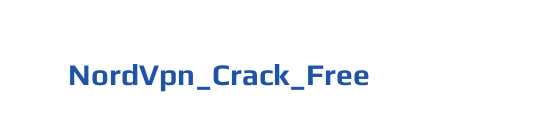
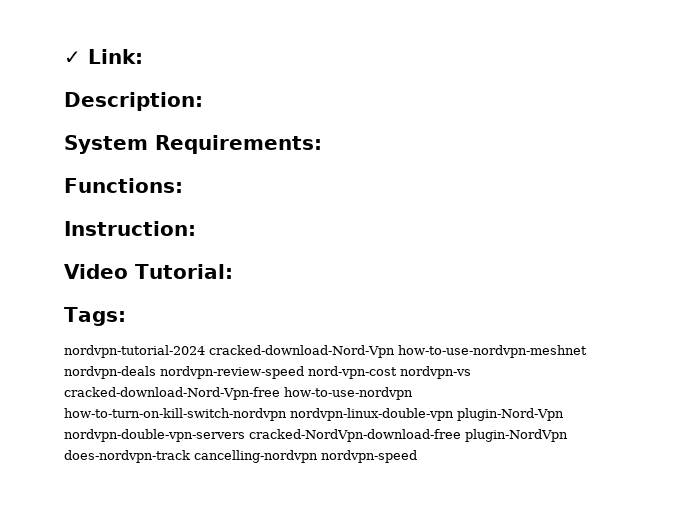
[68,64,370,92] NordVpn_Crack_Free -> [64,49,143,64] [64,92,203,111] [64,135,322,154] [64,178,183,193] [64,221,196,236] [64,264,233,279] [64,307,126,326] [64,345,587,358] [64,366,471,379] [64,387,413,400] [64,408,564,421] [64,429,568,442] [64,450,417,463] ✓ Link: // Description: // System Requirements: // Functions: // Instruction: // Video Tutorial: // Tags: // nordvpn-tutorial-2024 cracked-download-Nord-Vpn how-to-use-nordvpn-meshnet nordvpn-deals nordvpn-review-speed nord-vpn-cost nordvpn-vs cracked-download-Nord-Vpn-free how-to-use-nordvpn how-to-turn-on-kill-switch-nordvpn nordvpn-linux-double-vpn plugin-Nord-Vpn nordvpn-double-vpn-servers cracked-NordVpn-download-free plugin-NordVpn does-nordvpn-track cancelling-nordvpn nordvpn-speed

